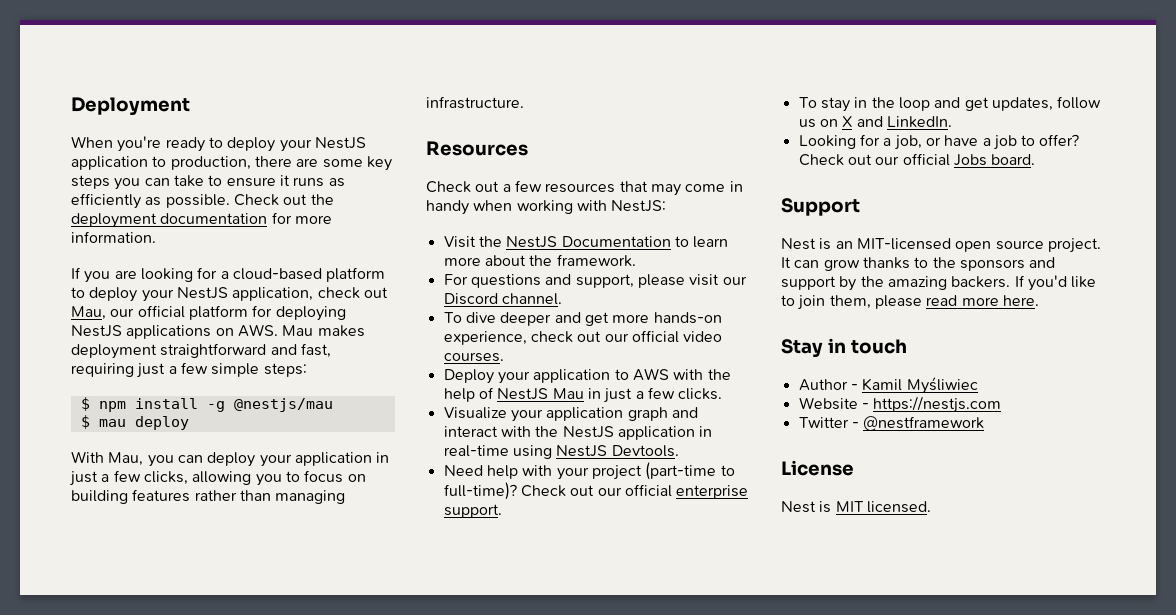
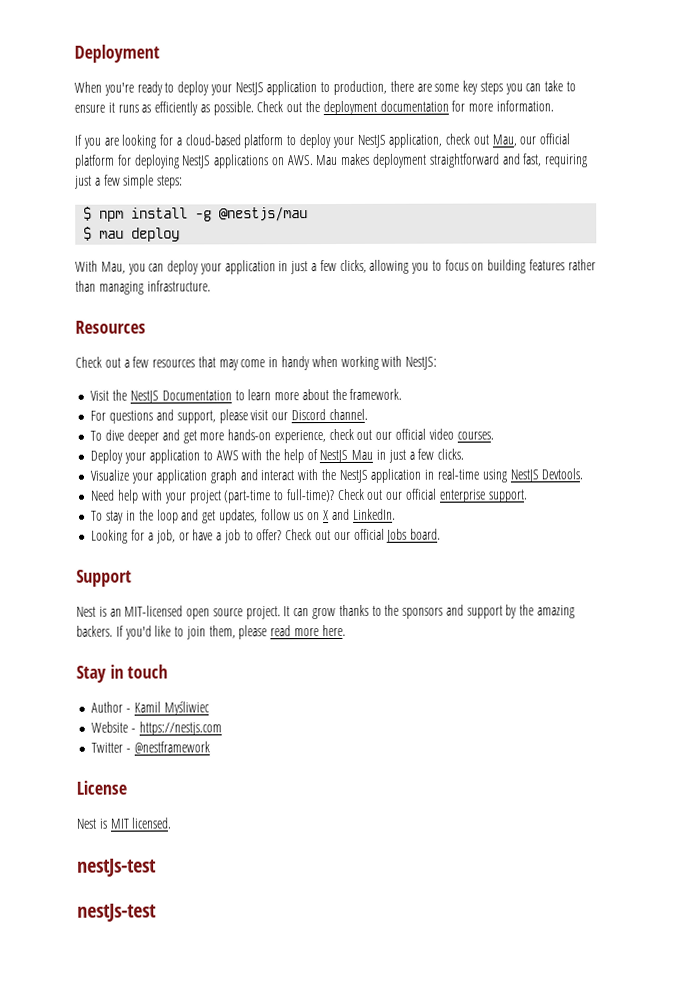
(931, 507) none -> [77,858,157,877] [77,903,157,922] // nestJs-test // nestJs-test

